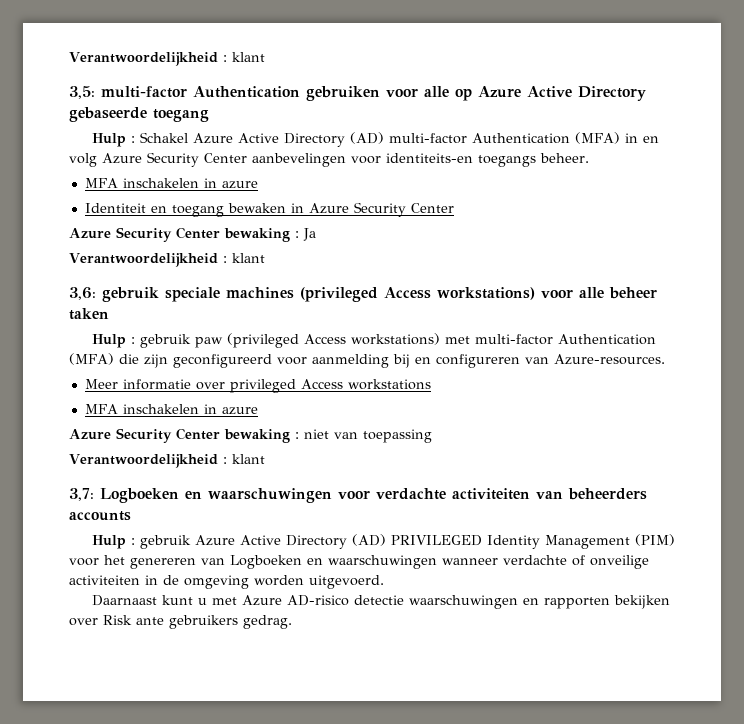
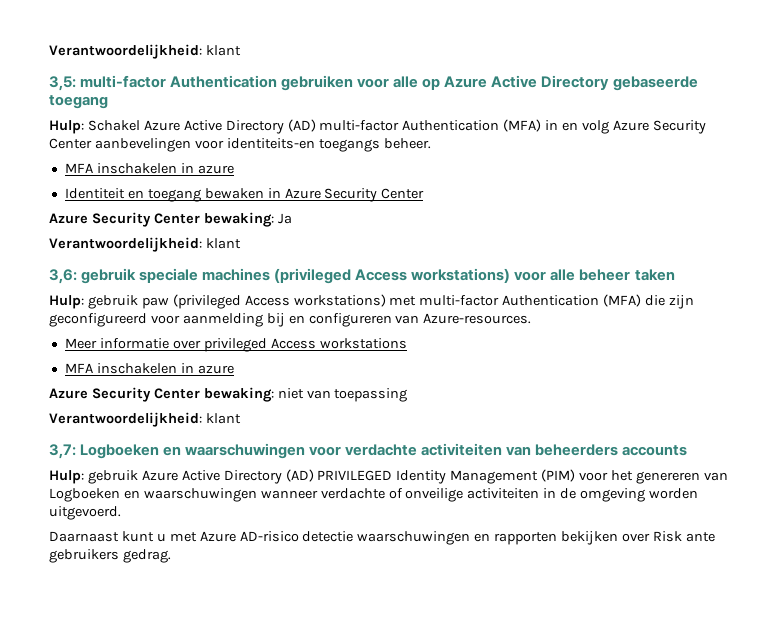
[69,52,227,66] Verantwoordelijkheid : -> [49,44,202,59] Verantwoordelijkheid:
[91,133,135,147] Hulp : -> [49,120,84,134] Hulp:
[224,228,299,242] bewaking : -> [203,212,274,227] bewaking:
[69,253,227,267] Verantwoordelijkheid : -> [49,237,202,252] Verantwoordelijkheid:
[91,334,135,348] Hulp : -> [49,295,84,309] Hulp:
[224,429,299,443] bewaking : -> [203,387,274,402] bewaking:
[69,454,227,468] Verantwoordelijkheid : -> [49,412,202,427] Verantwoordelijkheid:
[91,535,135,549] Hulp : -> [49,470,84,484] Hulp:

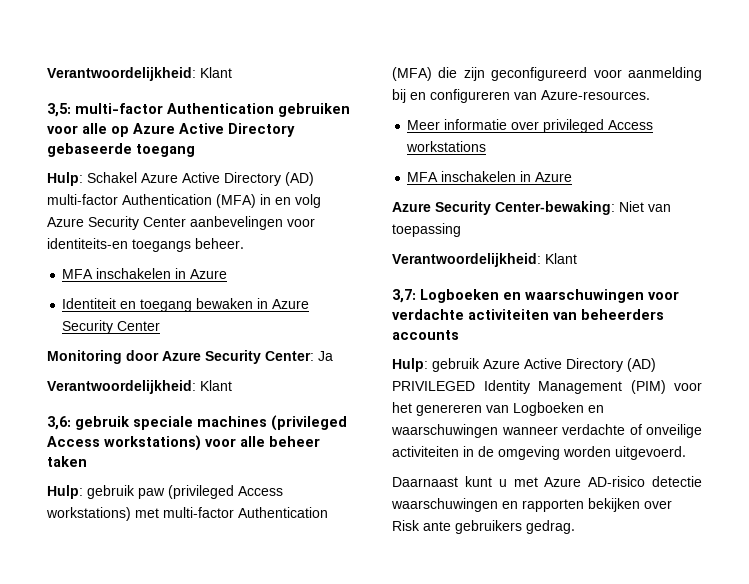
[49,44,241,59] Verantwoordelijkheid: klant -> [47,67,232,81] Verantwoordelijkheid: Klant
[197,165,234,174] azure -> [190,269,228,279] Azure
[49,212,274,227] Azure Security Center bewaking: -> [47,350,314,364] Monitoring door Azure Security Center:
[205,238,241,249] klant -> [200,380,232,391] Klant
[197,365,234,374] [49,387,304,402] azure // Azure Security Center bewaking: niet -> [535,172,573,182] [392,201,644,215] Azure // Azure Security Center-bewaking: Niet
[205,413,241,424] klant -> [545,253,577,264] Klant

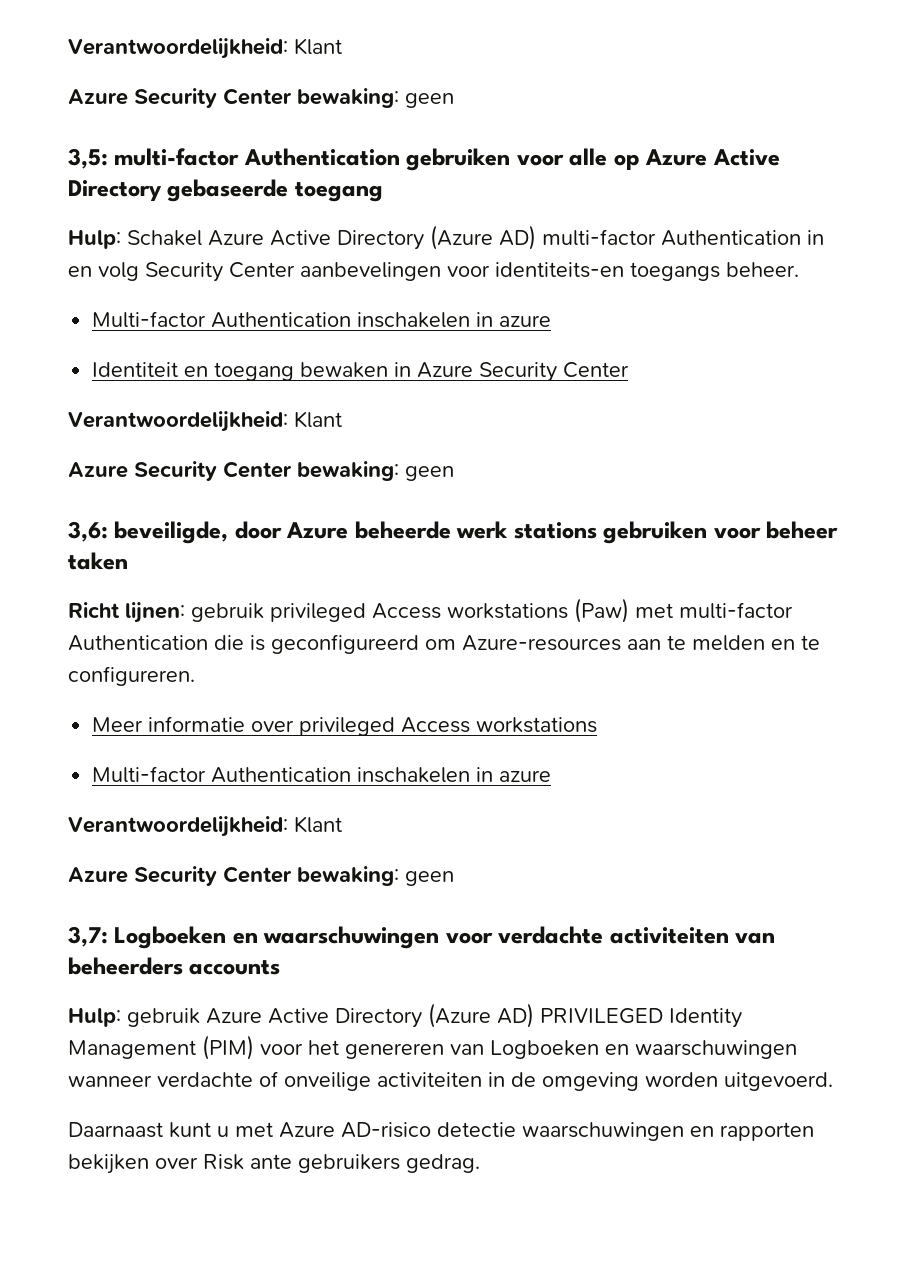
[47,67,232,81] Verantwoordelijkheid: Klant -> [68,38,342,59] [68,88,454,108] Verantwoordelijkheid: Klant // Azure Security Center bewaking: geen
[285,172,314,186] [47,194,256,208] (AD) multi-factor Authentication (MFA) -> [430,225,801,250] (Azure AD) multi-factor Authentication
[47,217,84,227] Azure -> (139, 271) none
[62,268,228,279] MFA inschakelen in Azure -> [92,311,552,328] Multi-factor Authentication inschakelen in azure
[47,350,333,364] [47,380,232,394] [47,415,347,431] [47,435,320,451] [47,456,87,467] [47,485,283,499] [46,507,328,521] [392,67,702,81] [392,89,650,103] Monitoring door Azure Security Center: Ja // Verantwoordelijkheid: Klant // 3,6: gebruik speciale machines (privileged Access workstations) voor alle beheer taken // Hulp: gebruik paw (privileged Access workstations) met multi-factor Authentication (MFA) die zijn geconfigureerd voor aanmelding bij en configureren van Azure-resources. -> [68,411,342,432] [68,461,454,481] [68,521,839,544] [68,552,128,570] [68,598,793,623] [68,634,820,654] [68,666,195,686] Verantwoordelijkheid: Klant // Azure Security Center bewaking: geen // 3,6: beveiligde, door Azure beheerde werk stations gebruiken voor beheer taken // Richt lijnen: gebruik privileged Access workstations (Paw) met multi-factor Authentication die is geconfigureerd om Azure-resources aan te melden en te configureren.
[407,171,573,182] [392,201,671,215] [392,223,461,237] [392,253,577,267] MFA inschakelen in Azure // Azure Security Center-bewaking: Niet van toepassing // Verantwoordelijkheid: Klant -> [92,766,552,783] [68,816,342,837] [68,866,454,886] Multi-factor Authentication inschakelen in azure // Verantwoordelijkheid: Klant // Azure Security Center bewaking: geen
[627,358,656,372] (AD) -> [428,1003,534,1028] (Azure AD)

